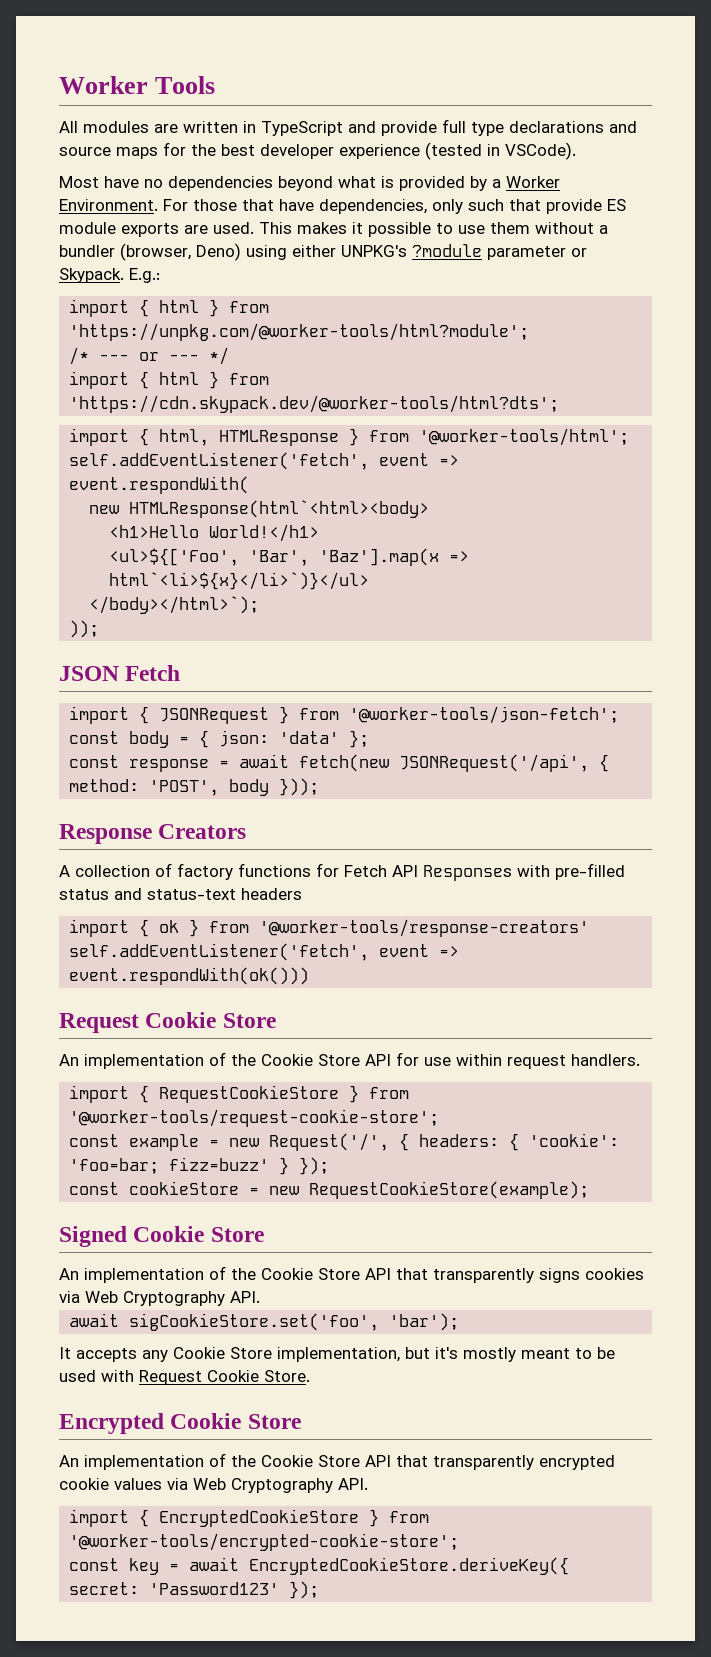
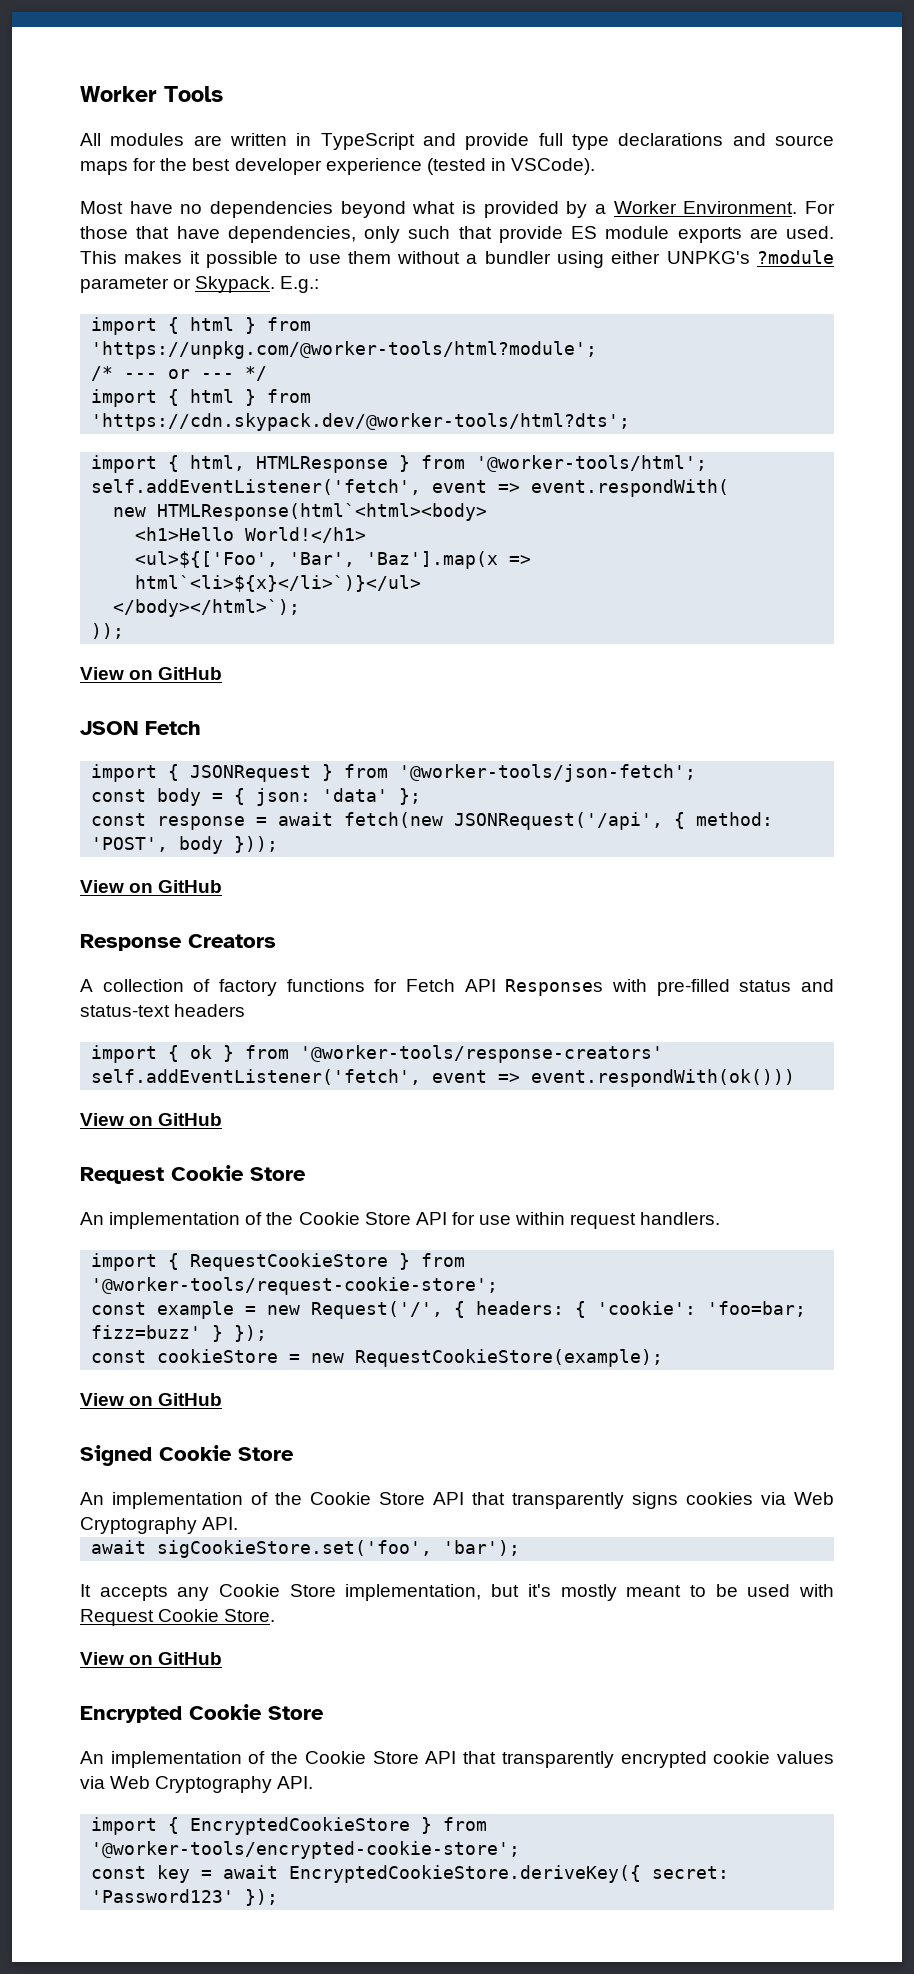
[120,243,241,261] (browser, Deno) -> (551, 257) none
(100, 629) none -> [80,667,223,680] // View on GitHub
(320, 787) none -> [80,880,223,893] // View on GitHub
(310, 976) none -> [80,1113,223,1126] // View on GitHub
(590, 1190) none -> [80,1393,223,1406] // View on GitHub
(310, 1376) none -> [80,1652,223,1665] // View on GitHub

